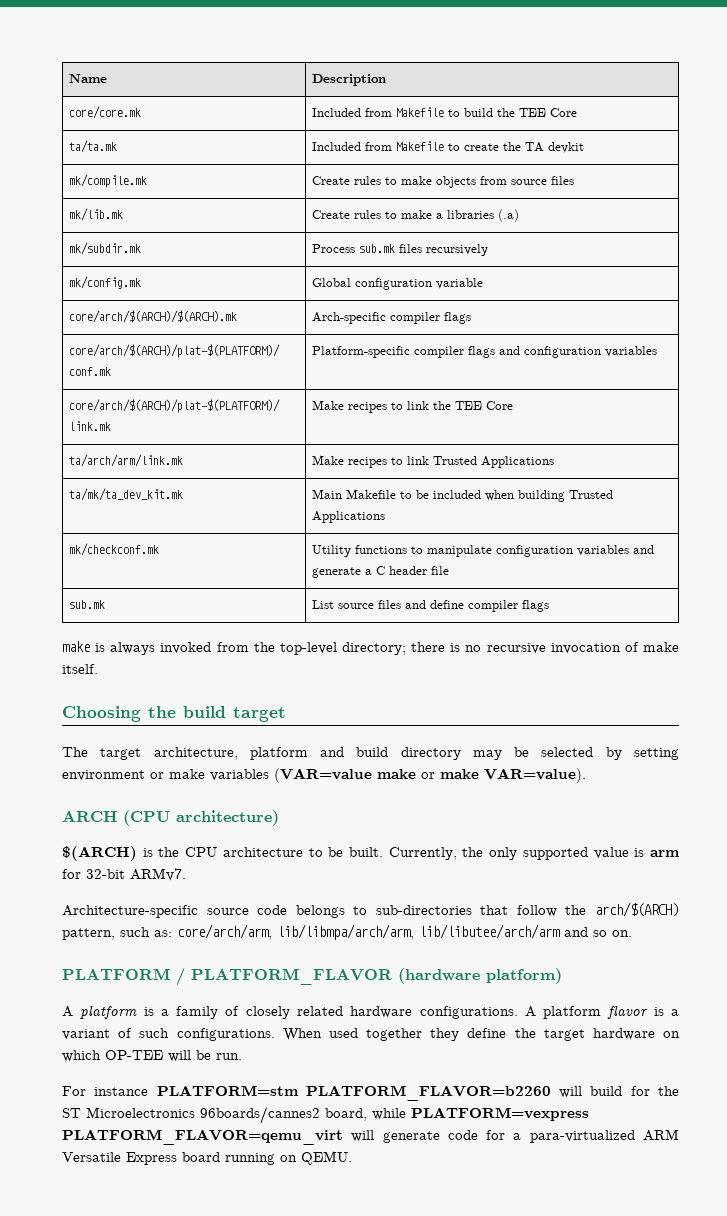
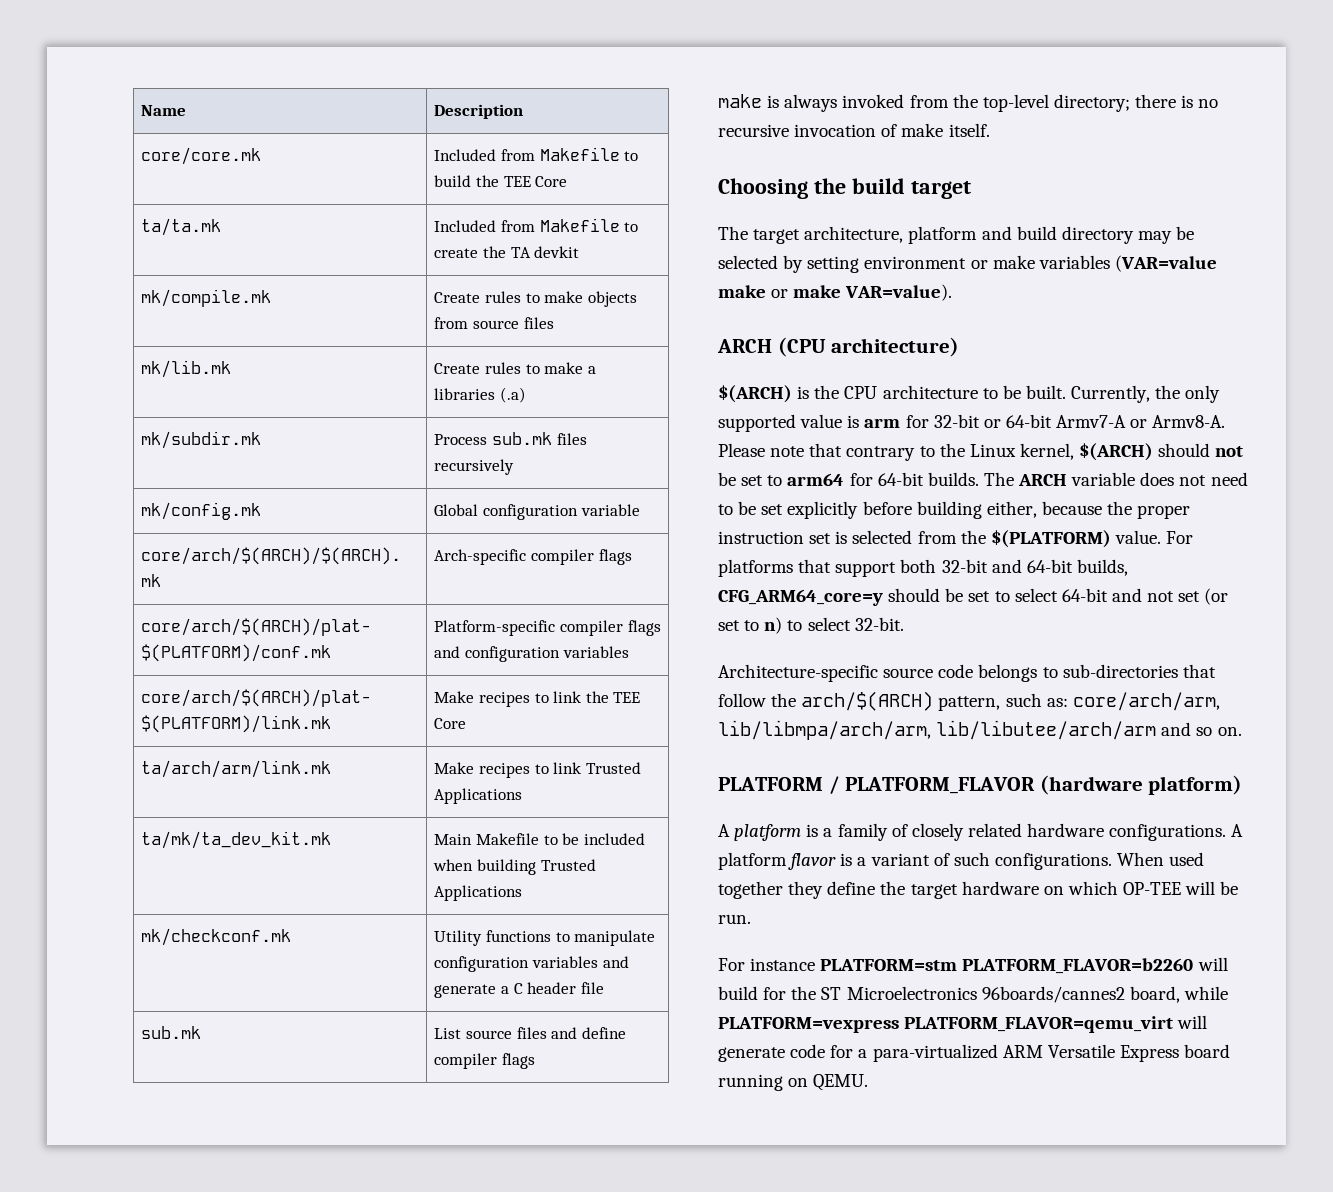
[130,868,186,881] ARMv7. -> [983,414,1226,428] [718,443,1244,461] [718,472,1248,486] [718,501,1191,519] [718,530,1194,548] [718,559,1128,577] [718,588,1229,606] [718,617,904,634] or 64-bit Armv7-A or Armv8-A. Please note that contrary to the Linux kernel, $(ARCH) should not be set to arm64 for 64-bit builds. The ARCH variable does not need to be set explicitly before building either, because the proper instruction set is selected from the $(PLATFORM) value. For platforms that support both 32-bit and 64-bit builds, CFG_ARM64_core=y should be set to select 64-bit and not set (or set to n) to select 32-bit.

